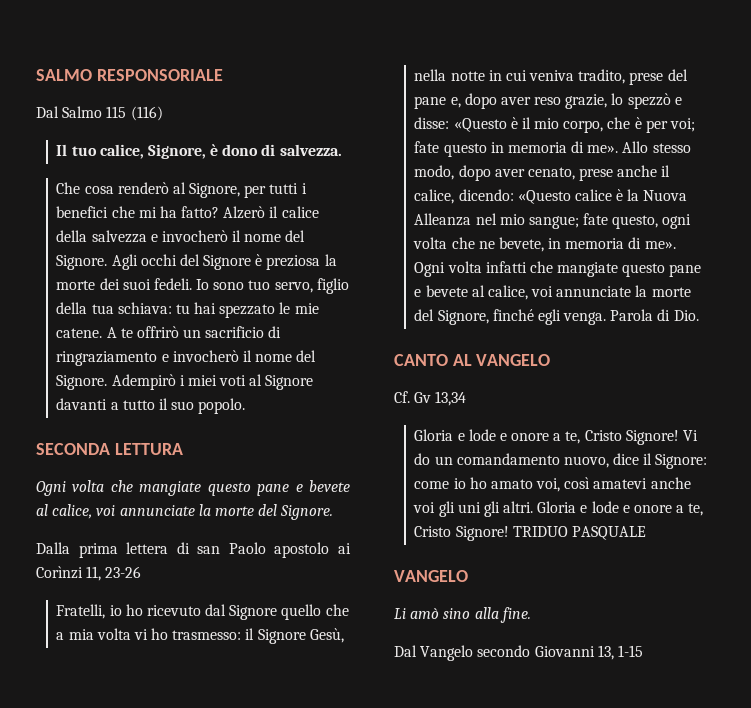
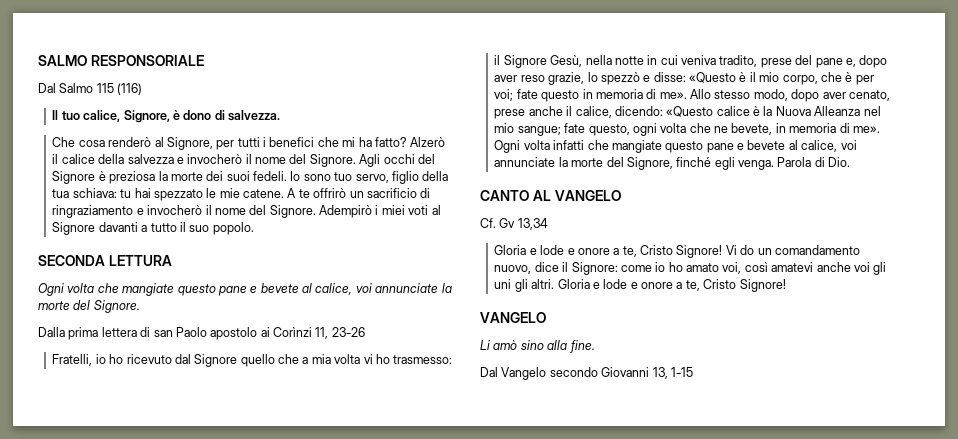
[512,526,646,540] TRIDUO PASQUALE -> (786, 285) none

